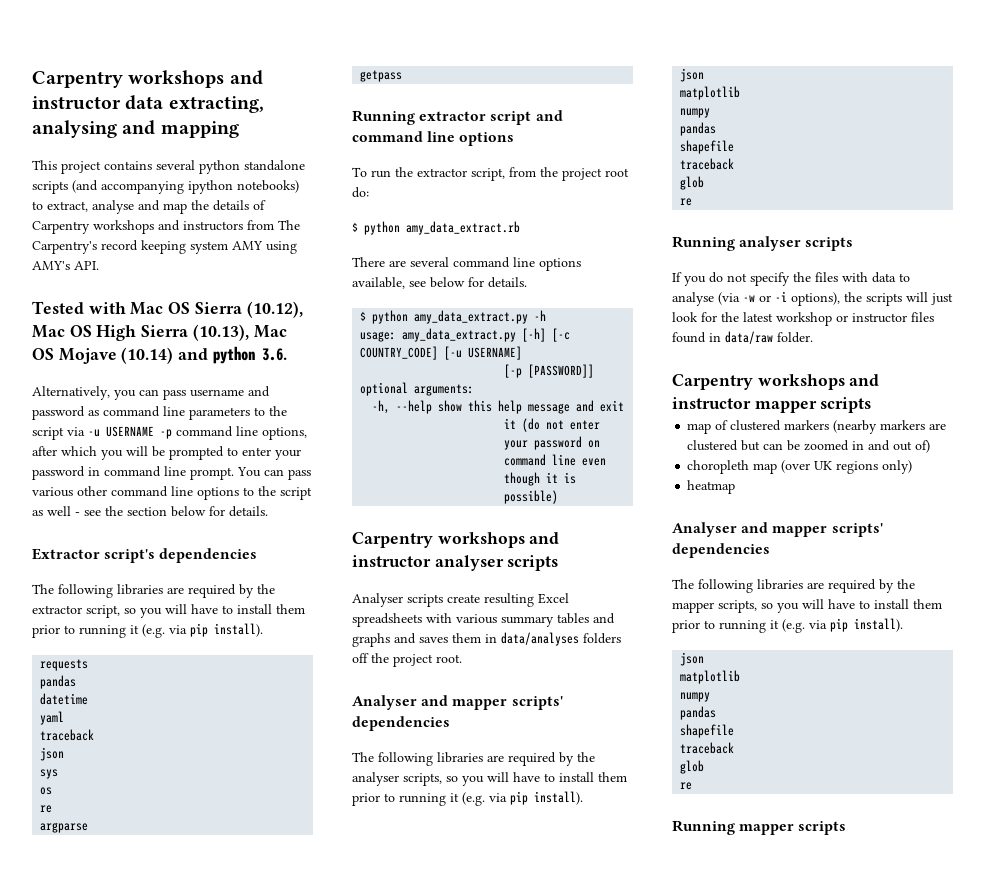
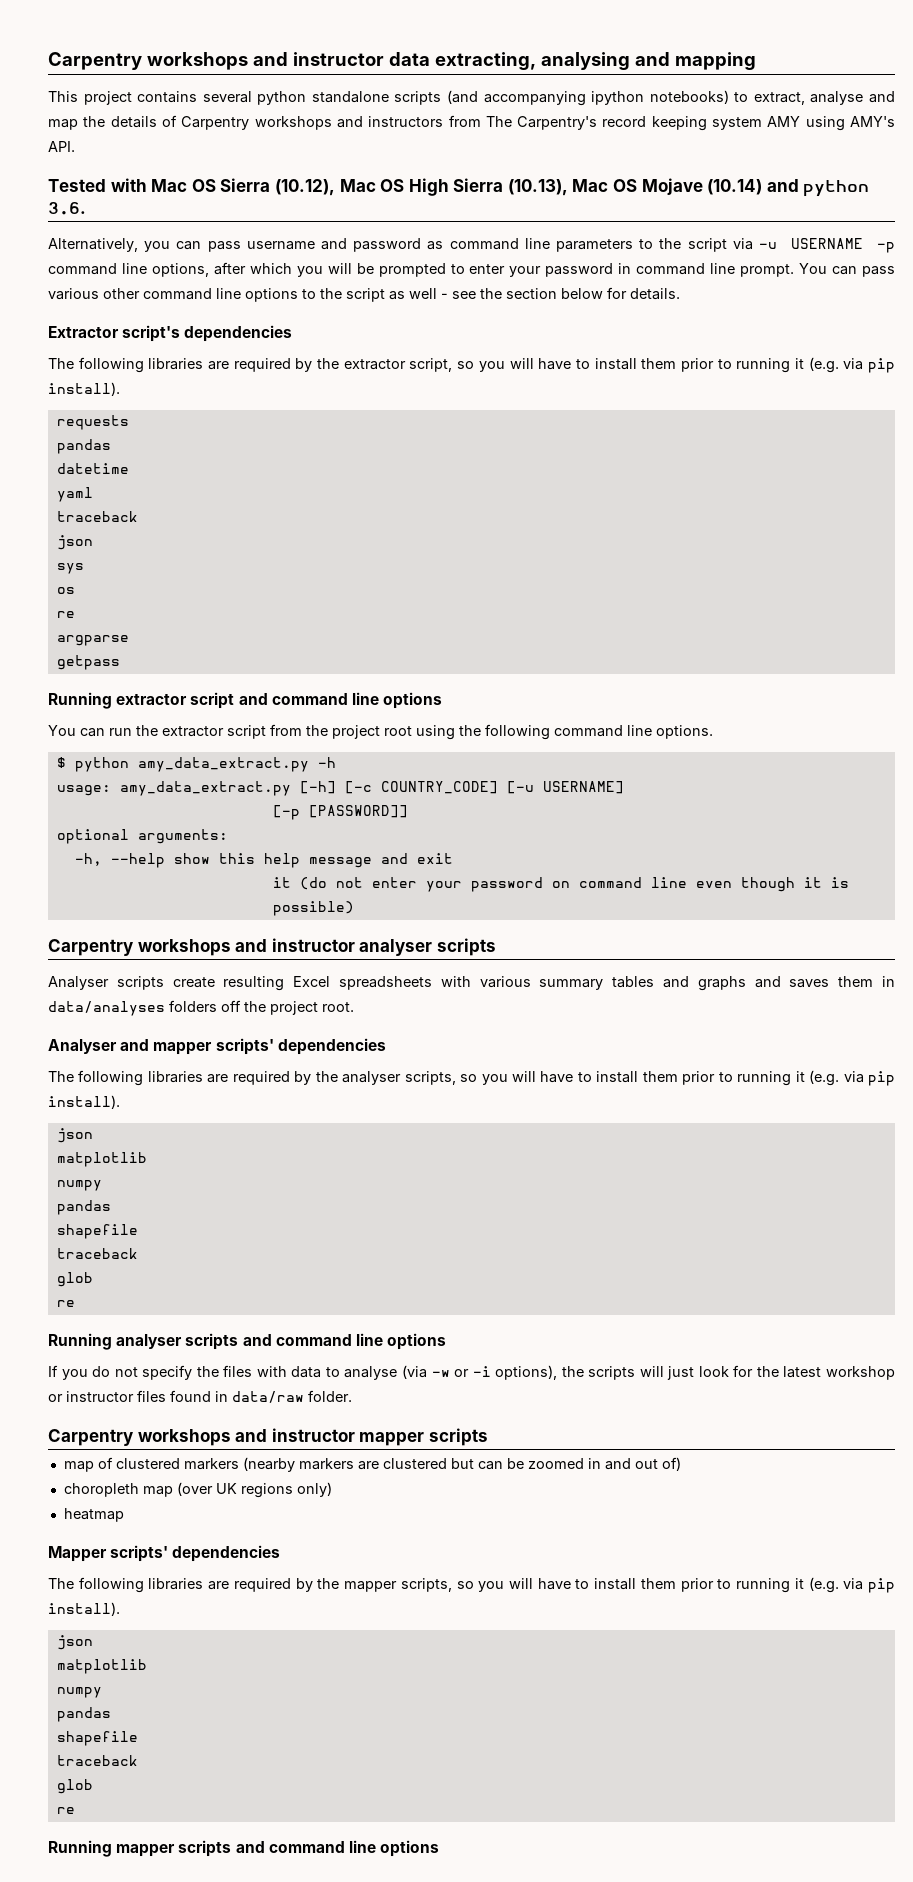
[352,167,367,177] To -> [48,725,105,737] You can
[471,168,505,181] script, -> [227,725,266,739] script
[352,187,369,198] [352,221,520,235] [352,257,581,271] [352,277,527,289] do: // $ python amy_data_extract.rb // There are several command line options available, see below for details. -> [416,724,713,740] using the following command line options.
(854, 244) none -> [242,1333,447,1350] and command line options
[672,522,828,537] Analyser and mapper -> [48,1546,107,1562] Mapper
(847, 828) none -> [235,1840,440,1857] and command line options

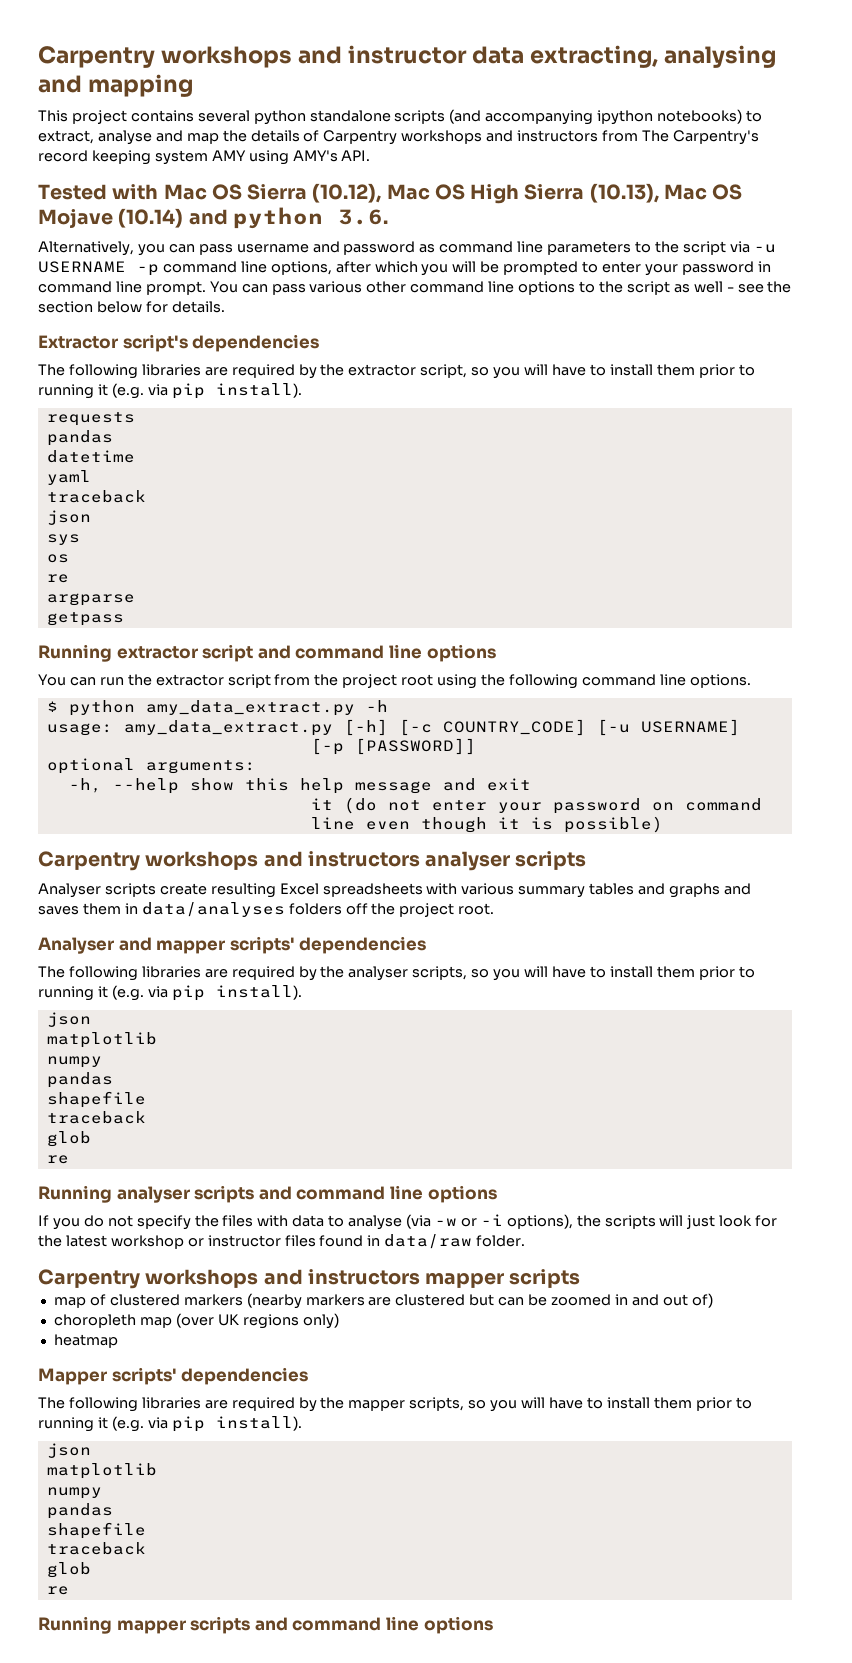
[271,938,355,952] instructor -> [307,851,420,867] instructors
[271,1428,355,1442] instructor -> [307,1269,420,1285] instructors

